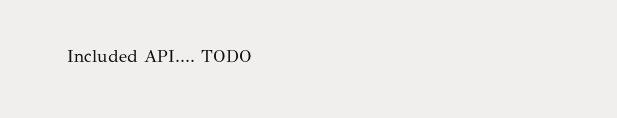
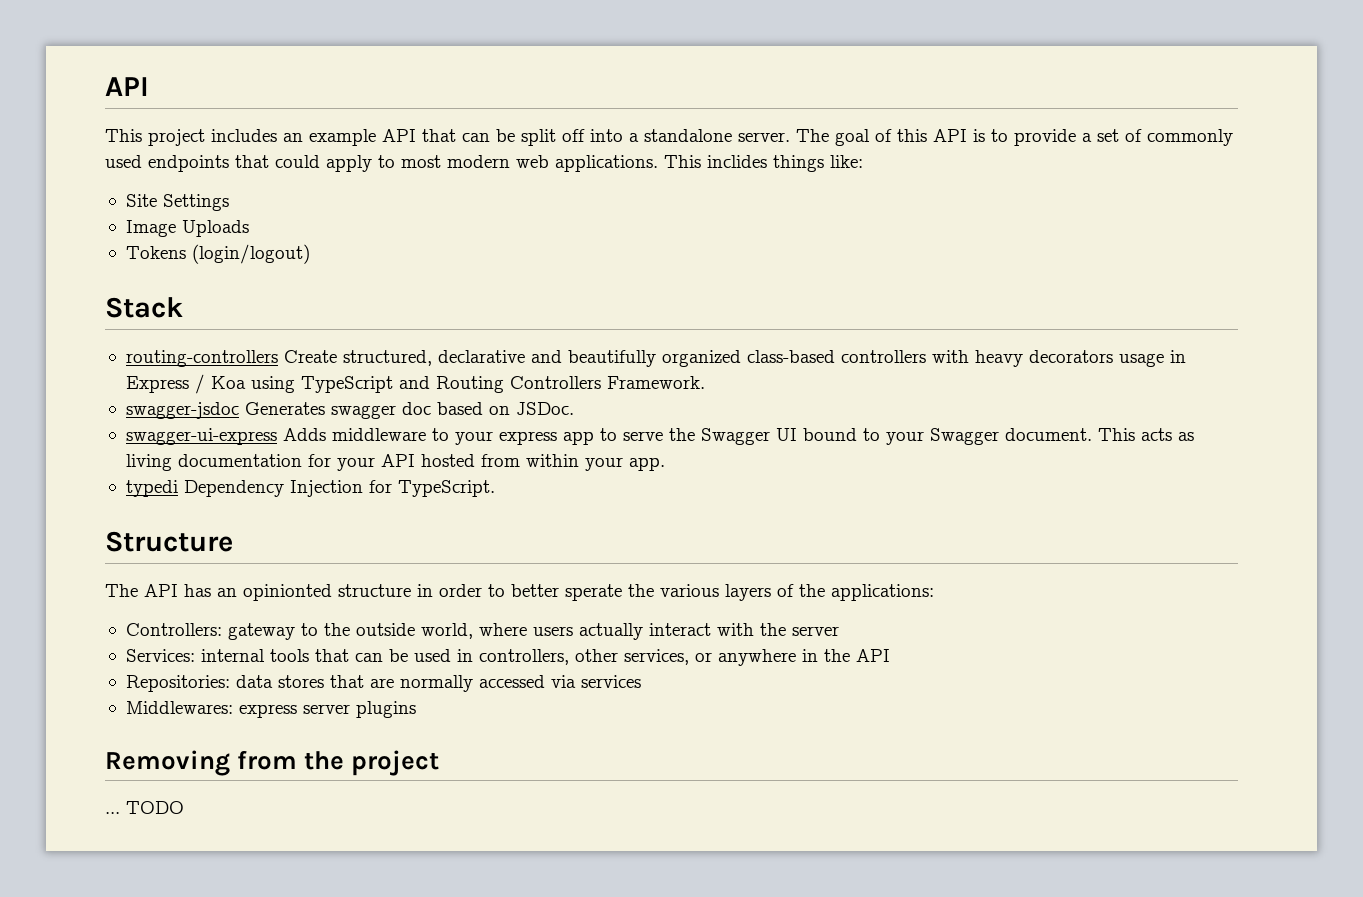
[67,50,195,62] Included API.... -> [105,77,149,96] [105,129,1233,146] [105,155,863,172] [125,194,229,211] [125,220,249,237] [125,244,310,264] [105,297,183,318] [125,350,1186,367] [125,374,705,394] [125,402,574,419] [125,428,1194,445] [125,454,665,471] [125,480,495,497] [105,531,233,552] [105,584,934,601] [125,623,839,640] [125,649,890,666] [125,675,641,692] [125,701,416,718] [105,750,440,776] [105,812,120,814] API // This project includes an example API that can be split off into a standalone server. The goal of this API is to provide a set of commonly used endpoints that could apply to most modern web applications. This inclides things like: // Site Settings // Image Uploads // Tokens (login/logout) // Stack // routing-controllers Create structured, declarative and beautifully organized class-based controllers with heavy decorators usage in Express / Koa using TypeScript and Routing Controllers Framework. // swagger-jsdoc Generates swagger doc based on JSDoc. // swagger-ui-express Adds middleware to your express app to serve the Swagger UI bound to your Swagger document. This acts as living documentation for your API hosted from within your app. // typedi Dependency Injection for TypeScript. // Structure // The API has an opinionted structure in order to better sperate the various layers of the applications: // Controllers: gateway to the outside world, where users actually interact with the server // Services: internal tools that can be used in controllers, other services, or anywhere in the API // Repositories: data stores that are normally accessed via services // Middlewares: express server plugins // Removing from the project // ...

